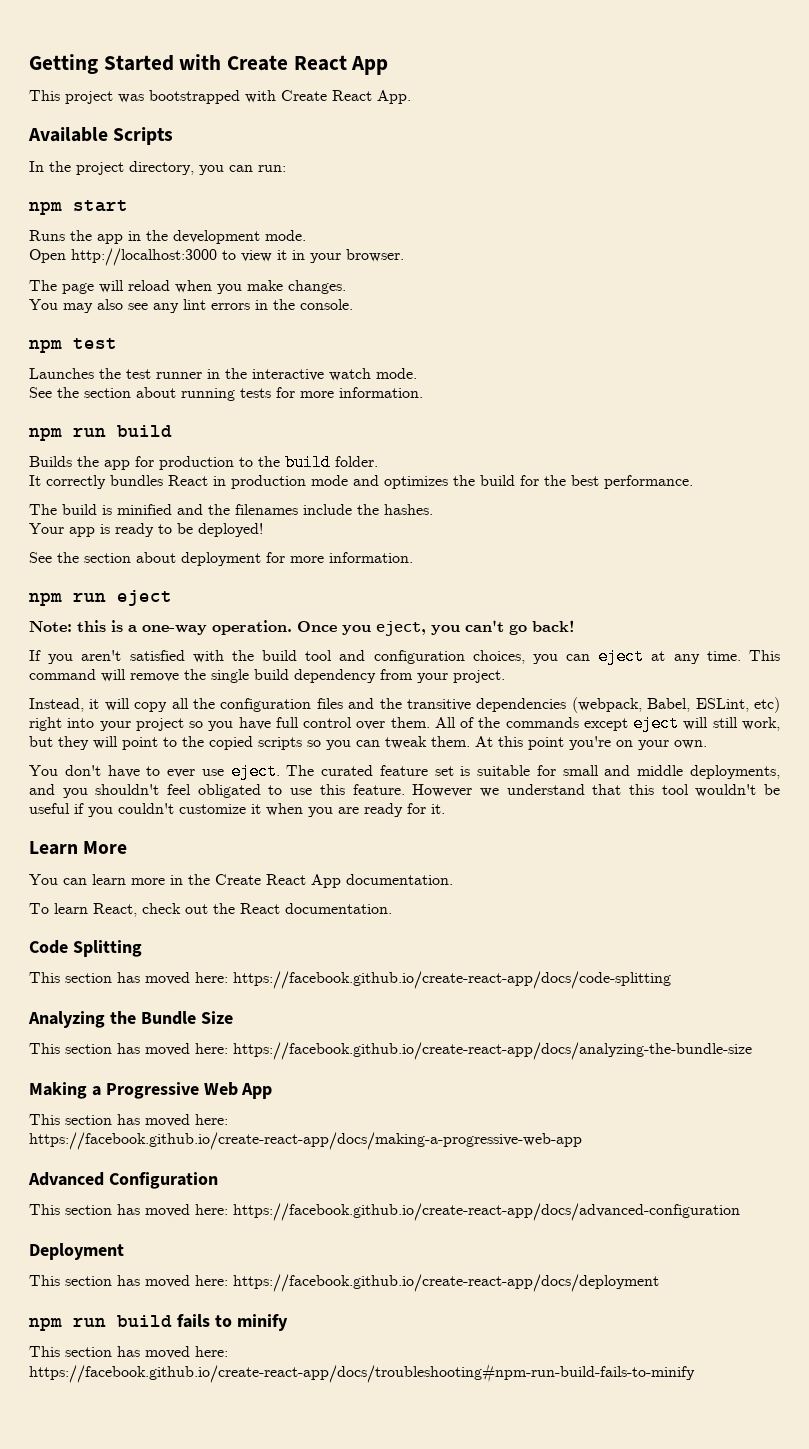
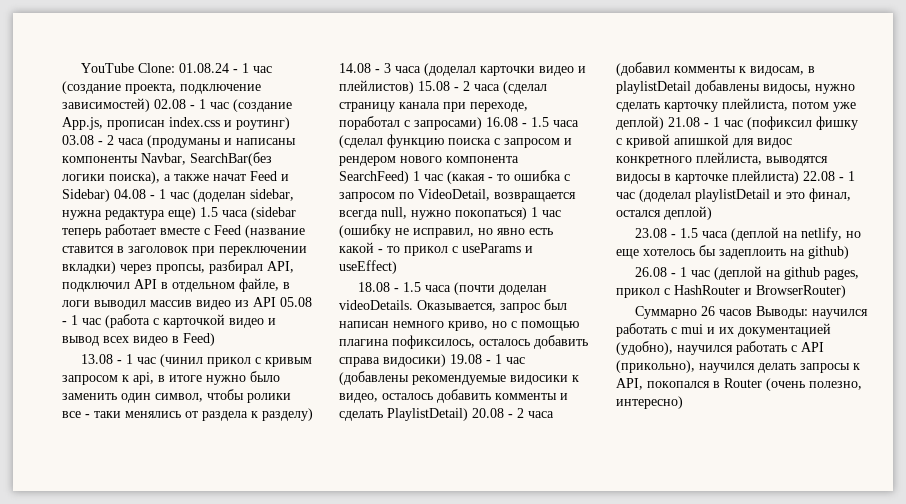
[29,54,389,75] [29,90,411,104] [28,127,174,145] [29,161,286,175] [29,200,128,215] [29,230,306,244] [29,248,404,266] [29,280,346,294] [29,299,353,313] [29,338,117,353] [29,368,417,381] [29,387,423,401] [29,425,172,441] [29,454,378,471] [29,475,693,489] [29,504,433,515] [29,523,263,537] [29,552,413,566] [29,590,172,606] [29,620,575,636] [29,648,780,665] [29,669,505,683] [29,697,780,713] [29,715,780,732] [29,736,707,750] [29,763,780,780] [29,784,780,798] [29,803,445,817] [29,841,128,855] [29,874,453,888] [29,903,392,917] [29,940,142,957] [29,971,671,989] [28,1011,233,1028] [29,1042,752,1060] [29,1082,273,1099] [29,1114,228,1127] [29,1132,582,1150] [28,1172,218,1189] [29,1203,740,1221] [29,1243,124,1260] [29,1274,659,1292] [29,1314,288,1331] [29,1346,228,1359] [29,1363,695,1383] Getting Started with Create React App // This project was bootstrapped with Create React App. // Available Scripts // In the project directory, you can run: // npm start // Runs the app in the development mode. // Open http://localhost:3000 to view it in your browser. // The page will reload when you make changes. // You may also see any lint errors in the console. // npm test // Launches the test runner in the interactive watch mode. // See the section about running tests for more information. // npm run build // Builds the app for production to the build folder. // It correctly bundles React in production mode and optimizes the build for the best performance. // The build is minified and the filenames include the hashes. // Your app is ready to be deployed! // See the section about deployment for more information. // npm run eject // Note: this is a one-way operation. Once you eject, you can't go back! // If you aren't satisfied with the build tool and configuration choices, you can eject at any time. This command will remove the single build dependency from your project. // Instead, it will copy all the configuration files and the transitive dependencies (webpack, Babel, ESLint, etc) right into your project so you have full control over them. All of the commands except eject will still work, but they will point to the copied scripts so you can tweak them. At this point you're on your own. // You don't have to ever use eject. The curated feature set is suitable for small and middle deployments, and you shouldn't feel obligated to use this feature. However we understand that this tool wouldn't be useful if you couldn't customize it when you are ready for it. // Learn More // You can learn more in the Create React App documentation. // To learn React, check out the React documentation. // Code Splitting // This section has moved here: https://facebook.github.io/create-react-app/docs/code-splitting // Analyzing the Bundle Size // This section has moved here: https://facebook.github.io/create-react-app/docs/analyzing-the-bundle-size // Making a Progressive Web App // This section has moved here: https://facebook.github.io/create-react-app/docs/making-a-progressive-web-app // Advanced Configuration // This section has moved here: https://facebook.github.io/create-react-app/docs/advanced-configuration // Deployment // This section has moved here: https://facebook.github.io/create-react-app/docs/deployment // npm run build fails to minify // This section has moved here: https://facebook.github.io/create-react-app/docs/troubleshooting#npm-run-build-fails-to-minify -> [80,63,272,73] [62,81,261,94] [62,98,292,112] [62,117,290,130] [62,135,296,148] [62,152,272,166] [62,171,289,184] [62,189,294,202] [62,207,296,220] [62,224,305,238] [62,246,307,256] [62,260,294,274] [62,278,290,292] [62,297,312,310] [62,314,276,328] [62,333,215,346] [80,354,312,367] [62,371,280,385] [62,389,291,403] [62,408,313,421] [339,63,586,76] [339,80,547,94] [339,102,528,112] [339,116,579,130] [339,134,572,148] [339,156,519,166] [339,170,570,184] [339,189,576,202] [339,207,561,220] [339,224,553,238] [339,242,533,256] [339,260,397,274] [357,282,547,295] [339,299,567,313] [339,321,579,331] [339,335,588,349] [339,354,525,367] [339,371,579,385] [339,389,568,403] [339,408,554,421] [616,62,815,76] [616,80,855,94] [616,98,856,112] [616,116,858,130] [616,134,792,148] [616,152,828,166] [616,170,855,184] [616,188,851,202] [616,206,712,220] [634,227,861,241] [616,245,849,259] [634,266,859,280] [616,285,846,298] [634,306,868,319] [616,323,831,337] [616,341,824,355] [616,360,860,373] [616,378,862,391] [616,396,683,409] YouTube Clone: 01.08.24 - 1 час (создание проекта, подключение зависимостей) 02.08 - 1 час (создание App.js, прописан index.css и роутинг) 03.08 - 2 часа (продуманы и написаны компоненты Navbar, SearchBar(без логики поиска), а также начат Feed и Sidebar) 04.08 - 1 час (доделан sidebar, нужна редактура еще) 1.5 часа (sidebar теперь работает вместе с Feed (название ставится в заголовок при переключении вкладки) через пропсы, разбирал API, подключил API в отдельном файле, в логи выводил массив видео из API 05.08 - 1 час (работа с карточкой видео и вывод всех видео в Feed) // 13.08 - 1 час (чинил прикол с кривым запросом к api, в итоге нужно было заменить один символ, чтобы ролики все - таки менялись от раздела к разделу) 14.08 - 3 часа (доделал карточки видео и плейлистов) 15.08 - 2 часа (сделал страницу канала при переходе, поработал с запросами) 16.08 - 1.5 часа (сделал функцию поиска с запросом и рендером нового компонента SearchFeed) 1 час (какая - то ошибка с запросом по VideoDetail, возвращается всегда null, нужно покопаться) 1 час (ошибку не исправил, но явно есть какой - то прикол с useParams и useEffect) // 18.08 - 1.5 часа (почти доделан videoDetails. Оказывается, запрос был написан немного криво, но с помощью плагина пофиксилось, осталось добавить справа видосики) 19.08 - 1 час (добавлены рекомендуемые видосики к видео, осталось добавить комменты и сделать PlaylistDetail) 20.08 - 2 часа (добавил комменты к видосам, в playlistDetail добавлены видосы, нужно сделать карточку плейлиста, потом уже деплой) 21.08 - 1 час (пофиксил фишку с кривой апишкой для видос конкретного плейлиста, выводятся видосы в карточке плейлиста) 22.08 - 1 час (доделал playlistDetail и это финал, остался деплой) // 23.08 - 1.5 часа (деплой на netlify, но еще хотелось бы задеплоить на github) // 26.08 - 1 час (деплой на github pages, прикол с HashRouter и BrowserRouter) // Суммарно 26 часов Выводы: научился работать с mui и их документацией (удобно), научился работать с API (прикольно), научился делать запросы к API, покопался в Router (очень полезно, интересно)

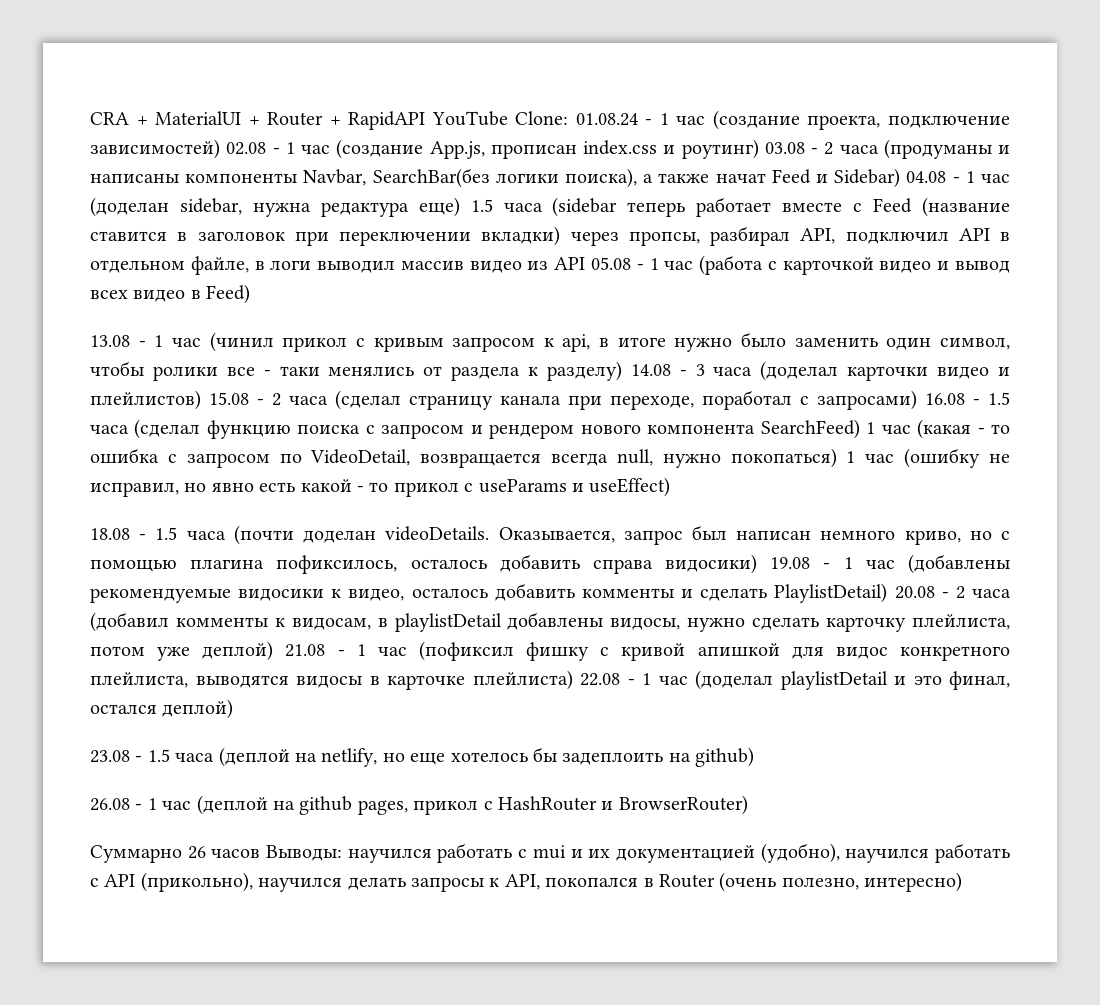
(80, 68) none -> [90,111,426,130] CRA + MaterialUI + Router + RapidAPI

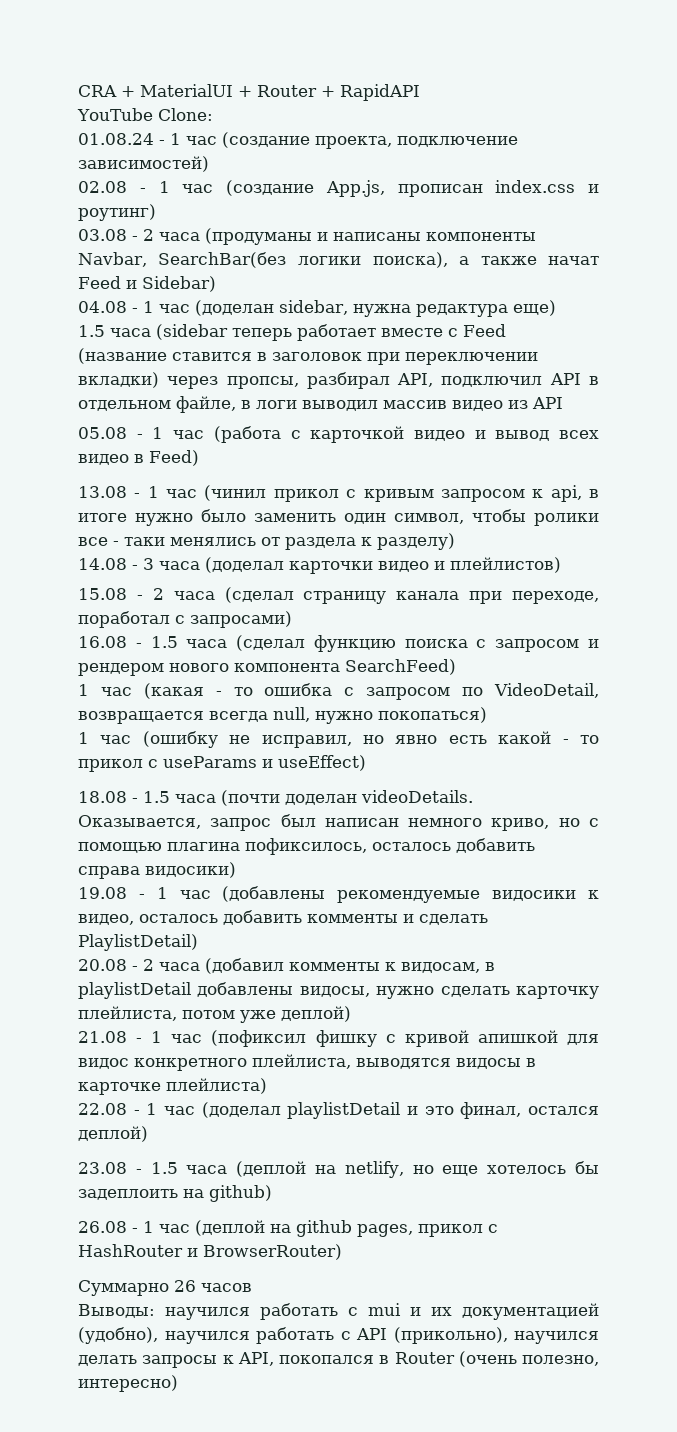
(426, 120) none -> (420, 92) //
(569, 118) none -> (213, 114) //
(220, 149) none -> (209, 164) //
(759, 149) none -> (156, 212) //
(901, 178) none -> (216, 284) //
(460, 207) none -> (556, 308) //
(586, 263) none -> (563, 403) //
(622, 371) none -> (455, 541) //
(201, 400) none -> (561, 565) //
(917, 400) none -> (292, 619) //
(860, 429) none -> (456, 667) //
(837, 458) none -> (487, 715) //
(758, 564) none -> (236, 870) //
(888, 593) none -> (198, 942) //
(274, 651) none -> (351, 1014) //
(573, 680) none -> (267, 1086) //
(261, 853) none -> (252, 1287) //

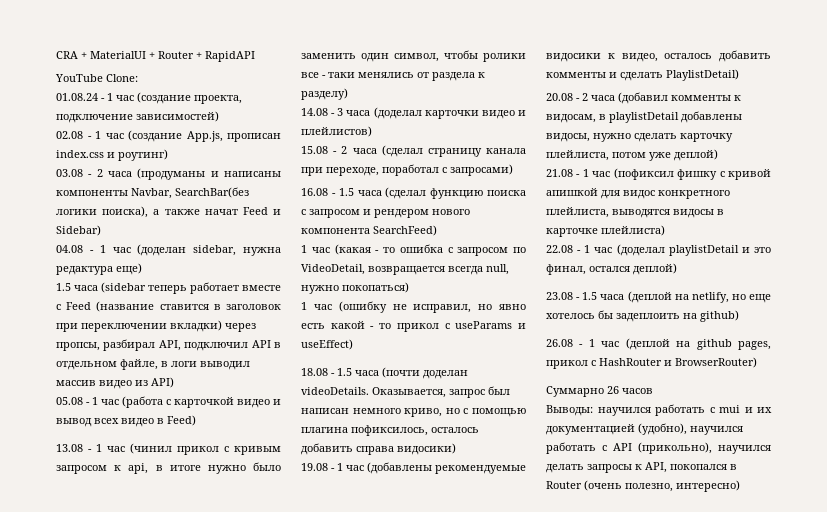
[532,397,563,409] API -> [151,377,174,388] API)

